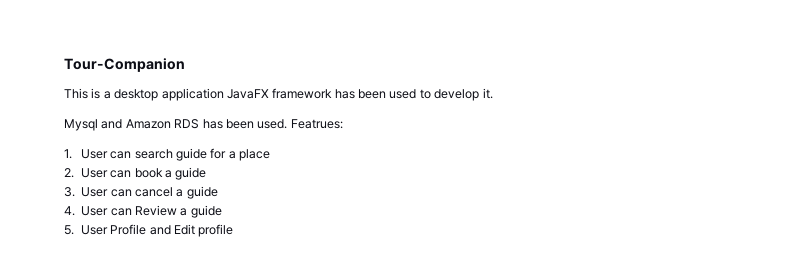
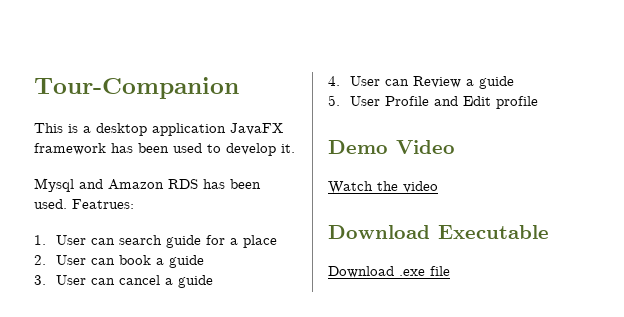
(234, 230) none -> [328,140,455,154] [328,181,438,194] [328,225,549,239] [328,266,450,278] // Demo Video // Watch the video // Download Executable // Download .exe file

